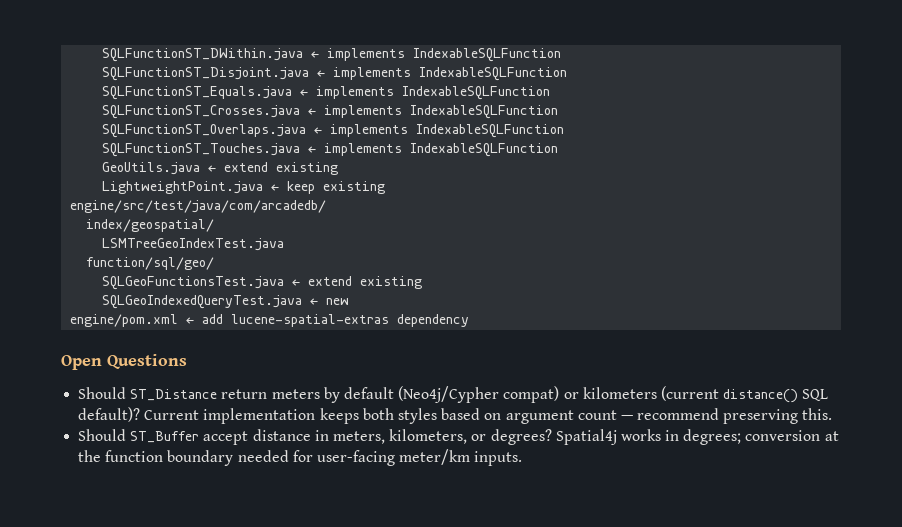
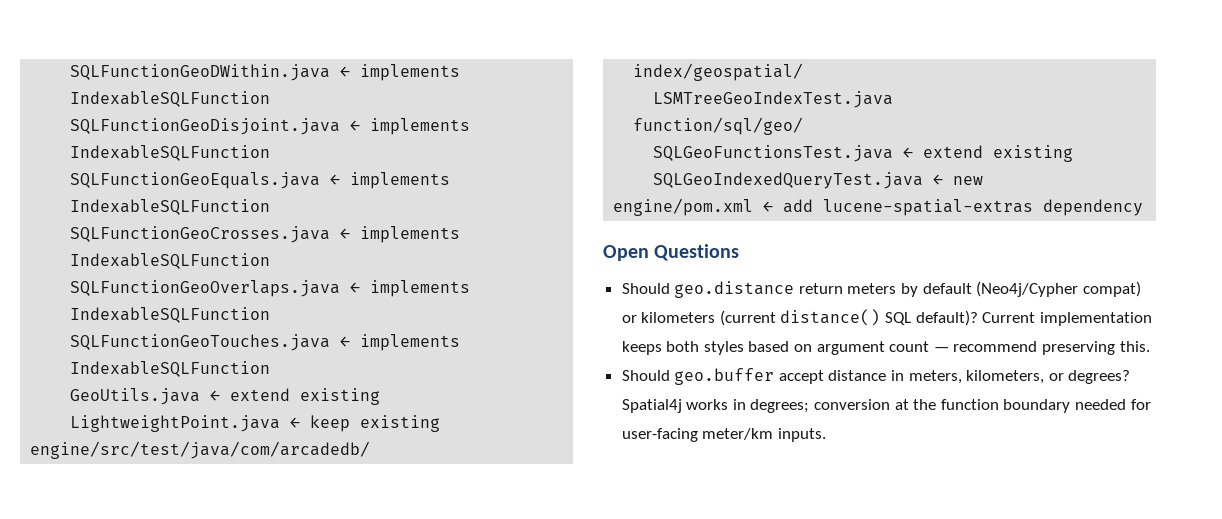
[102,48,562,62] [102,67,568,81] [102,86,551,100] [102,105,559,119] [102,124,565,138] [102,143,301,157] SQLFunctionST_DWithin.java ← implements IndexableSQLFunction // SQLFunctionST_Disjoint.java ← implements IndexableSQLFunction // SQLFunctionST_Equals.java ← implements IndexableSQLFunction // SQLFunctionST_Crosses.java ← implements IndexableSQLFunction // SQLFunctionST_Overlaps.java ← implements IndexableSQLFunction // SQLFunctionST_Touches.java -> [70,64,461,81] [70,91,271,107] [70,118,471,135] [70,145,271,161] [70,172,451,189] [70,199,271,215] [70,226,461,243] [70,253,271,269] [70,280,471,297] [70,307,271,323] [70,334,331,351] SQLFunctionGeoDWithin.java ← implements IndexableSQLFunction // SQLFunctionGeoDisjoint.java ← implements IndexableSQLFunction // SQLFunctionGeoEquals.java ← implements IndexableSQLFunction // SQLFunctionGeoCrosses.java ← implements IndexableSQLFunction // SQLFunctionGeoOverlaps.java ← implements IndexableSQLFunction // SQLFunctionGeoTouches.java
[130,389,218,401] ST_Distance -> [674,281,795,298] geo.distance
[130,431,200,443] ST_Buffer -> [674,368,775,385] geo.buffer

